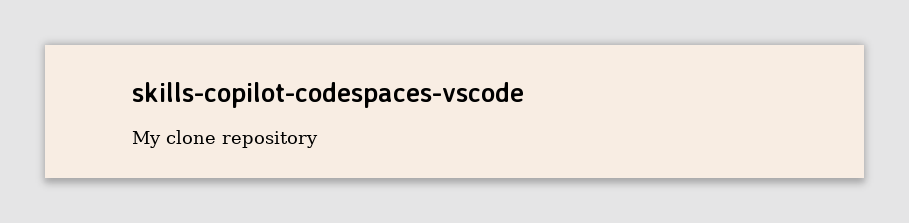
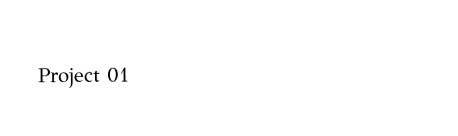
[132,82,524,108] [132,130,318,148] skills-copilot-codespaces-vscode // My clone repository -> [37,67,130,89] Project 01

